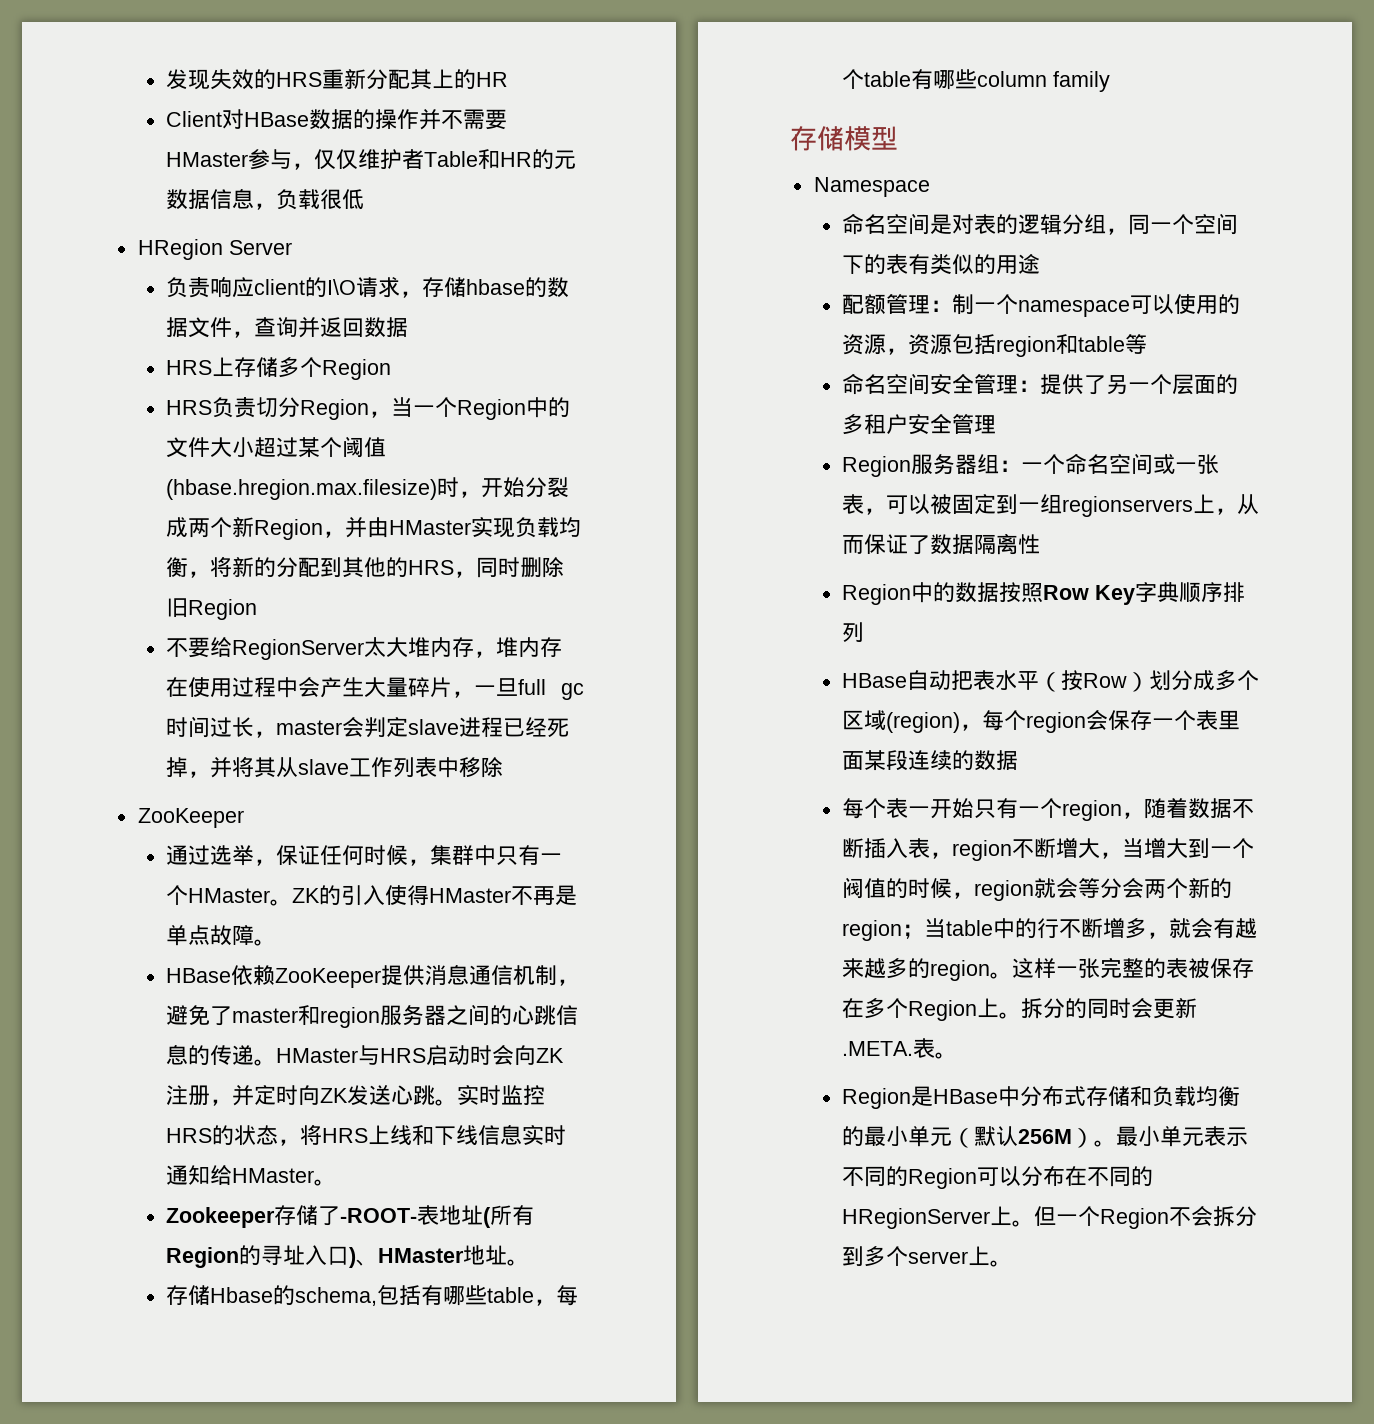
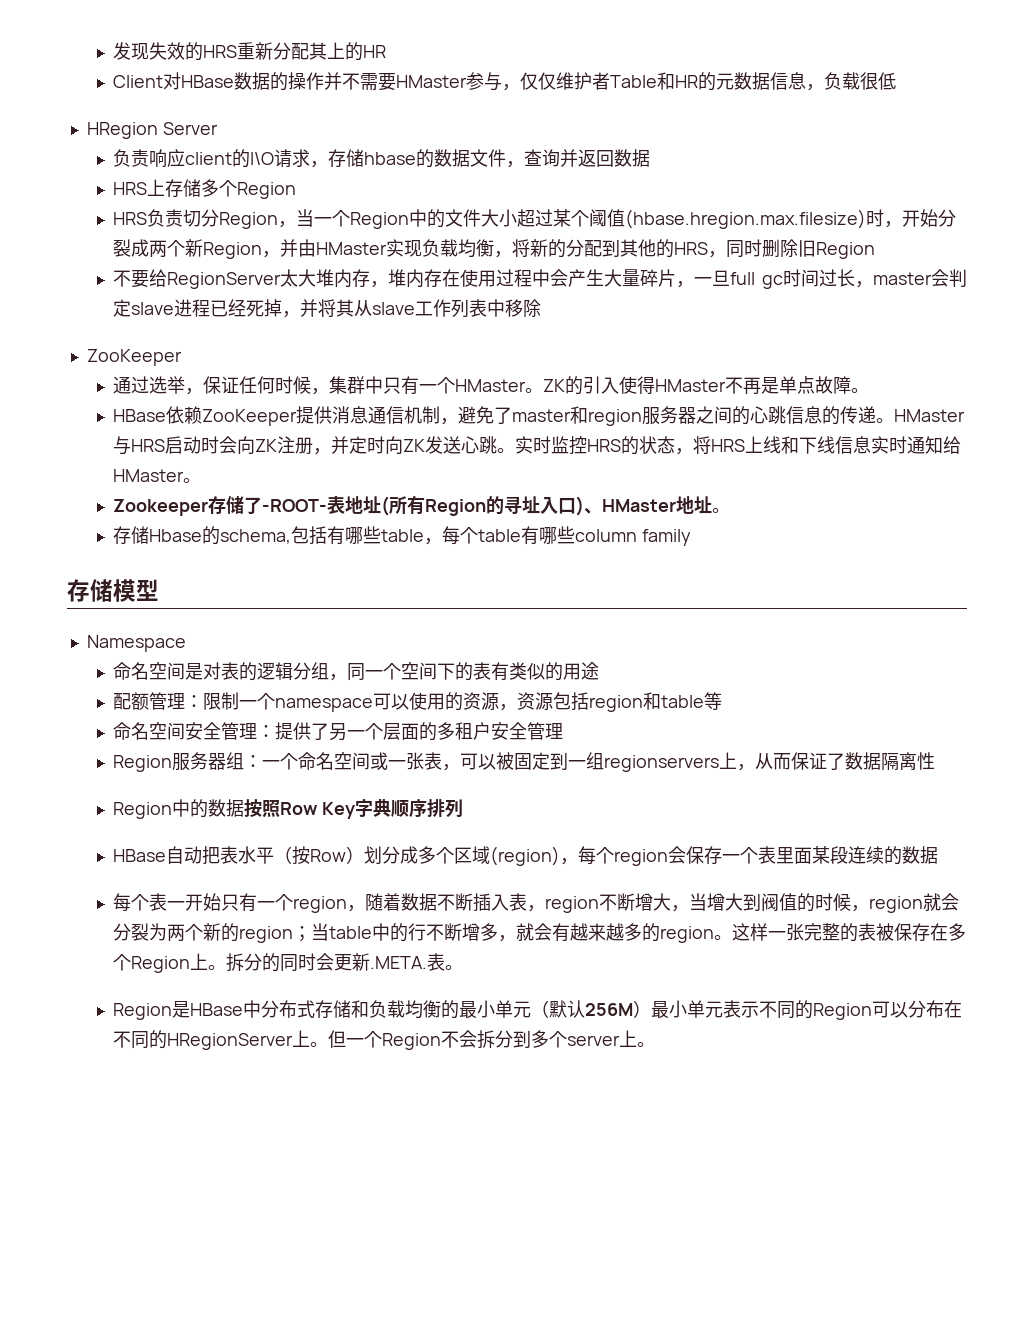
(953, 306) none -> [203,692,222,710] 限
[1210,838,1255,858] 一个 -> (762, 902) none
[1078,878,1145,898] 等分会 -> [113,923,168,941] 分裂为
[1094,1140,1117,1147] 。 -> (652, 1009) none

